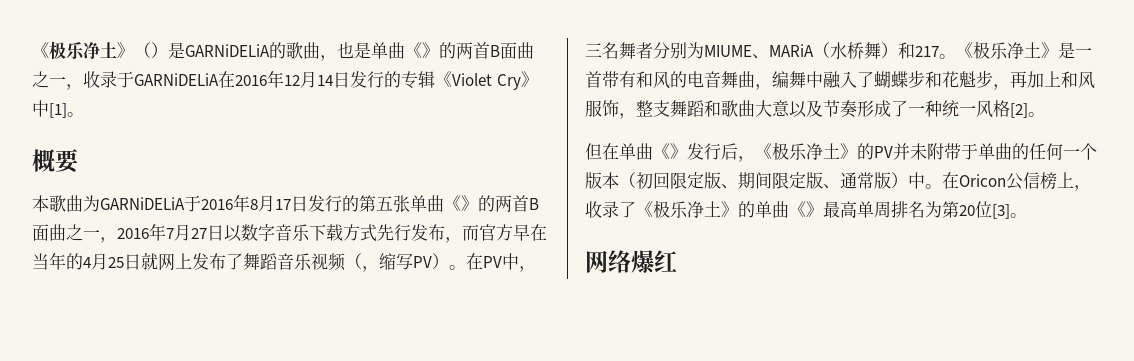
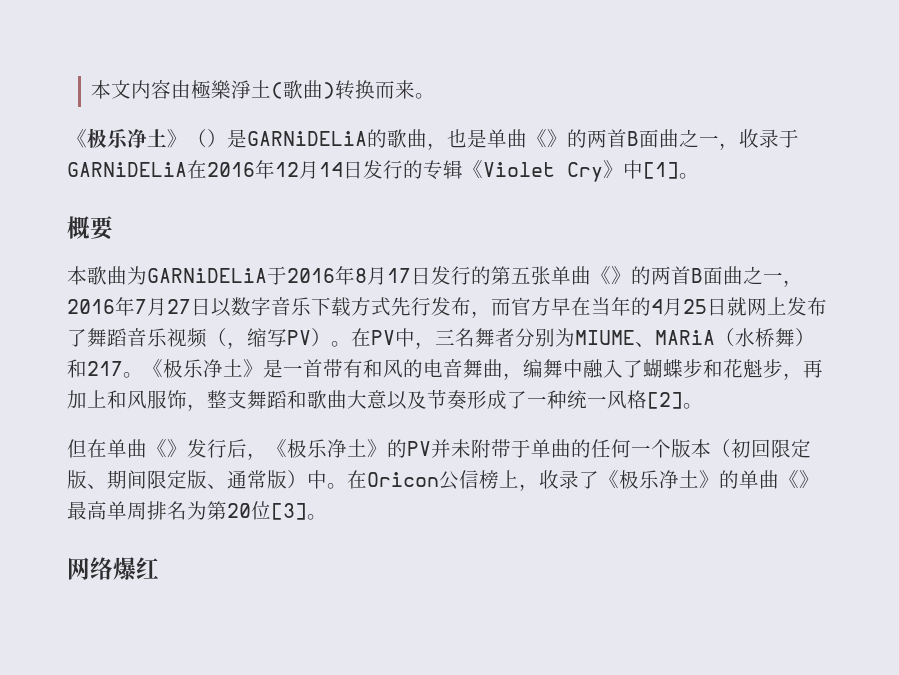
(32, 50) none -> [91,80,436,100] 本文内容由極樂淨土(歌曲)转换而来。 //

